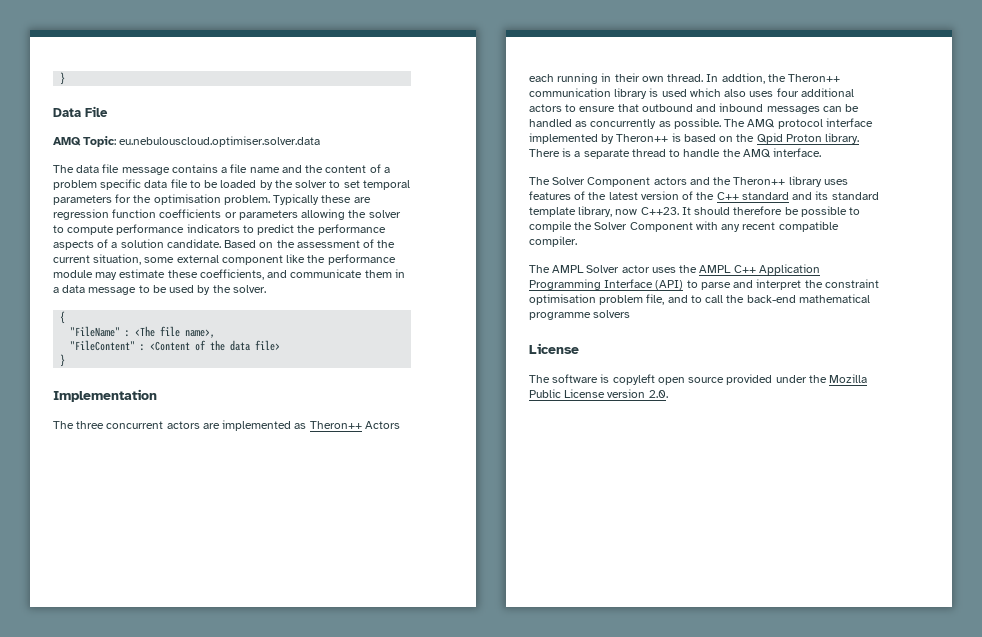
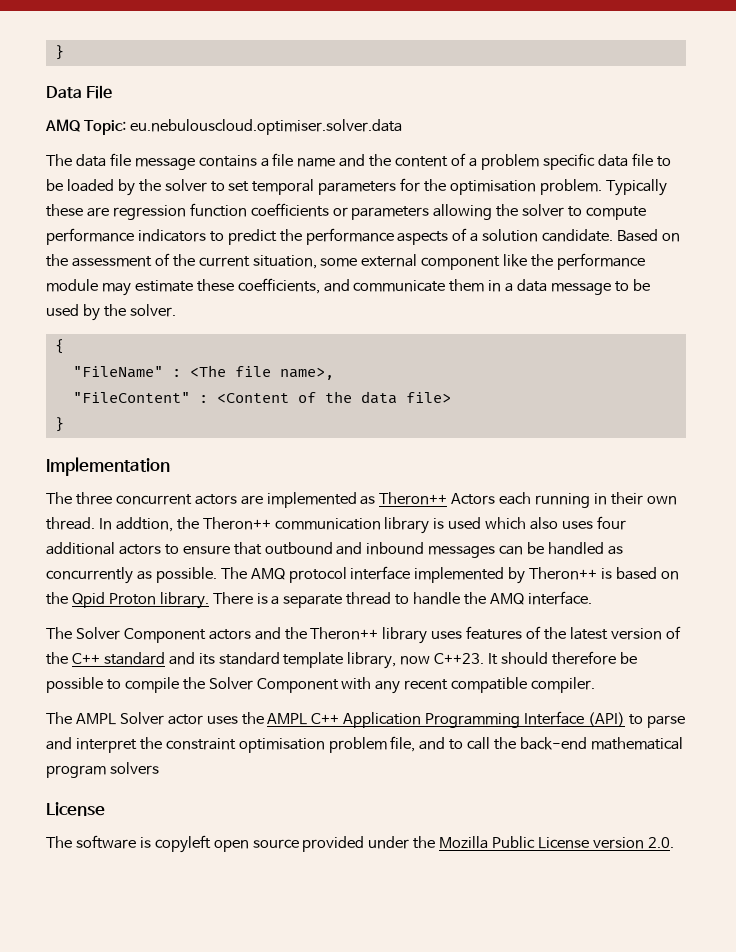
[529,312,591,320] programme -> [46,765,106,778] program

